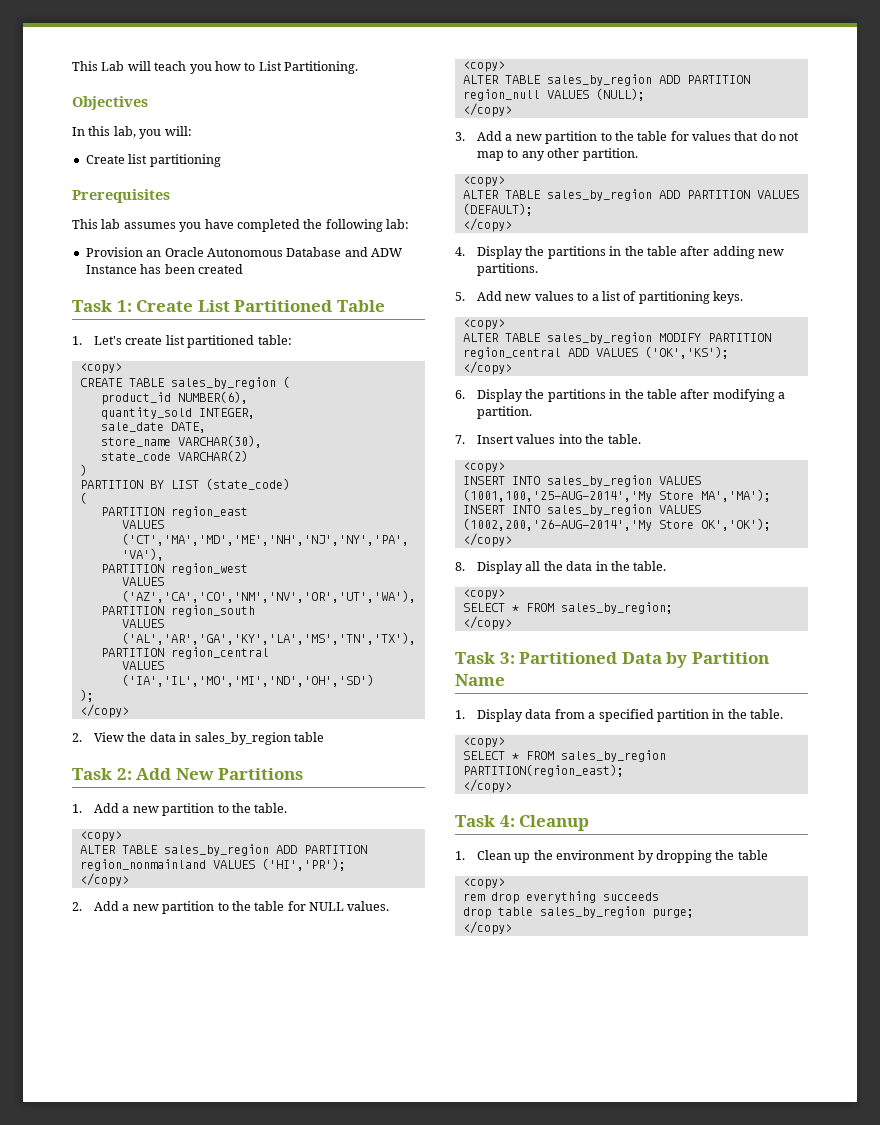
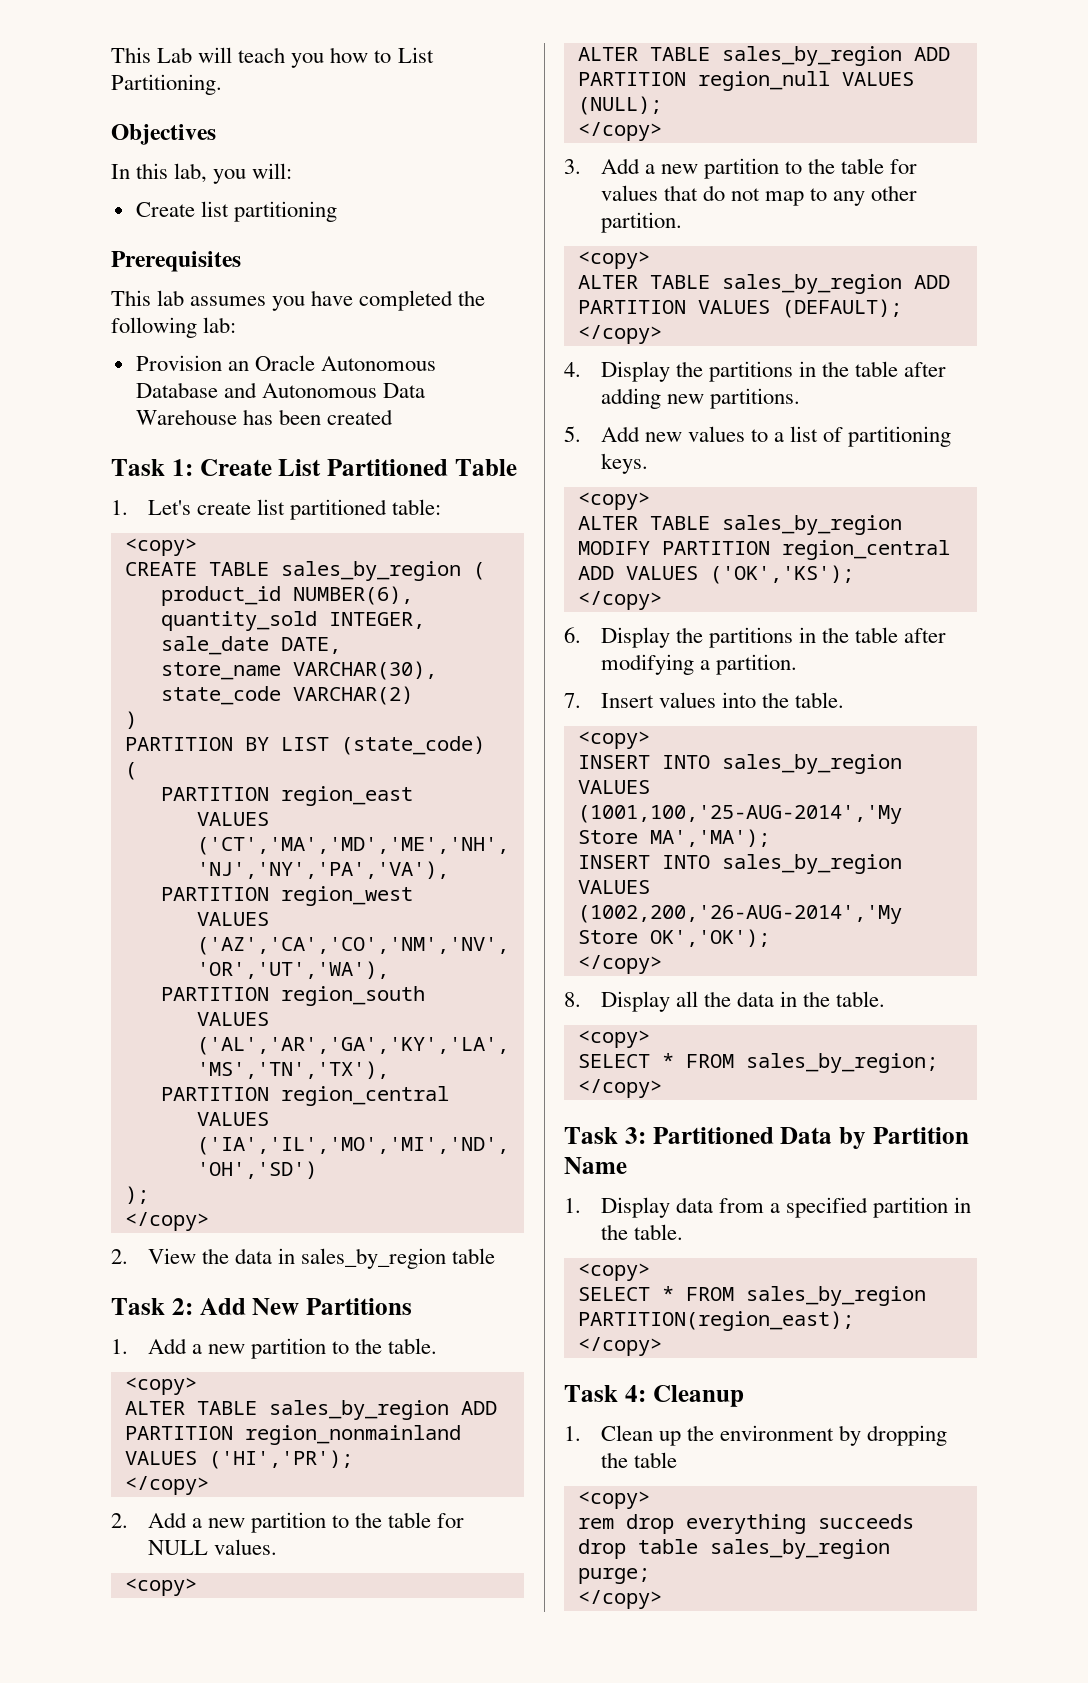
[371,248,402,257] [85,265,137,274] ADW Instance -> [261,383,425,398] [135,409,237,425] Autonomous Data Warehouse

